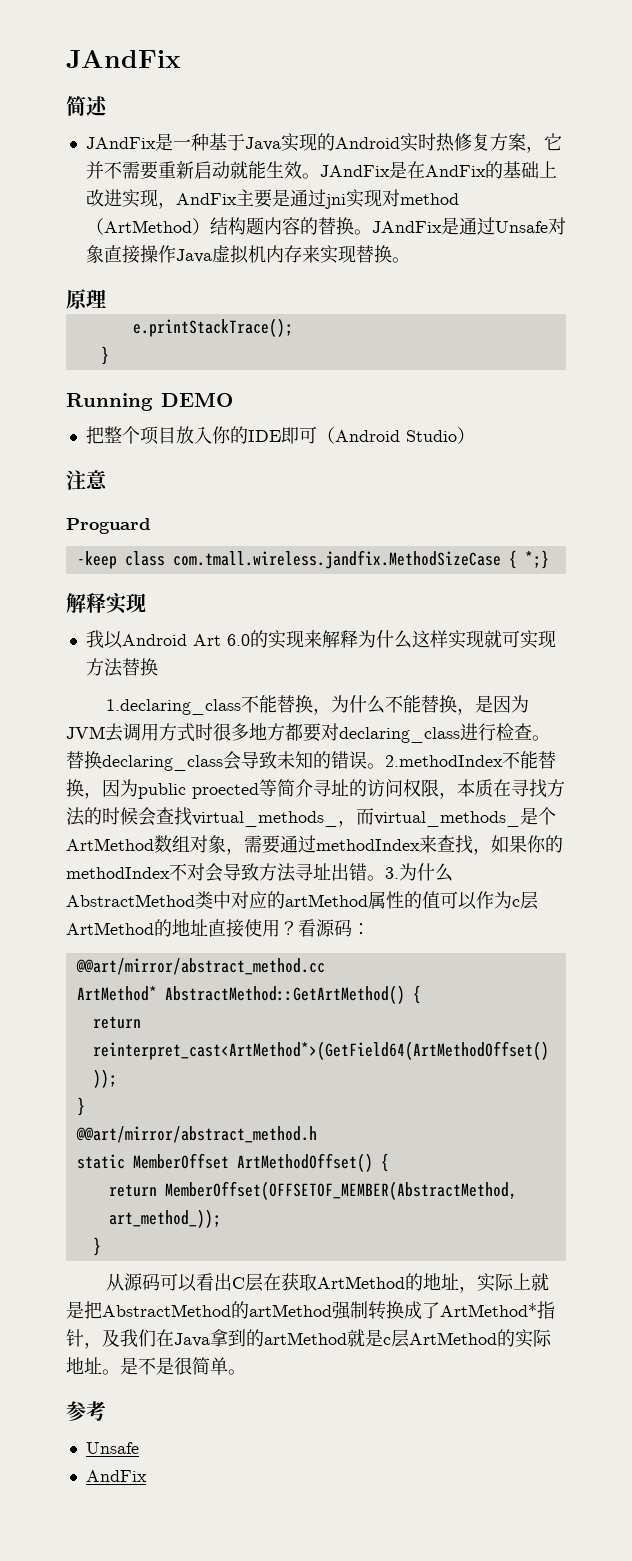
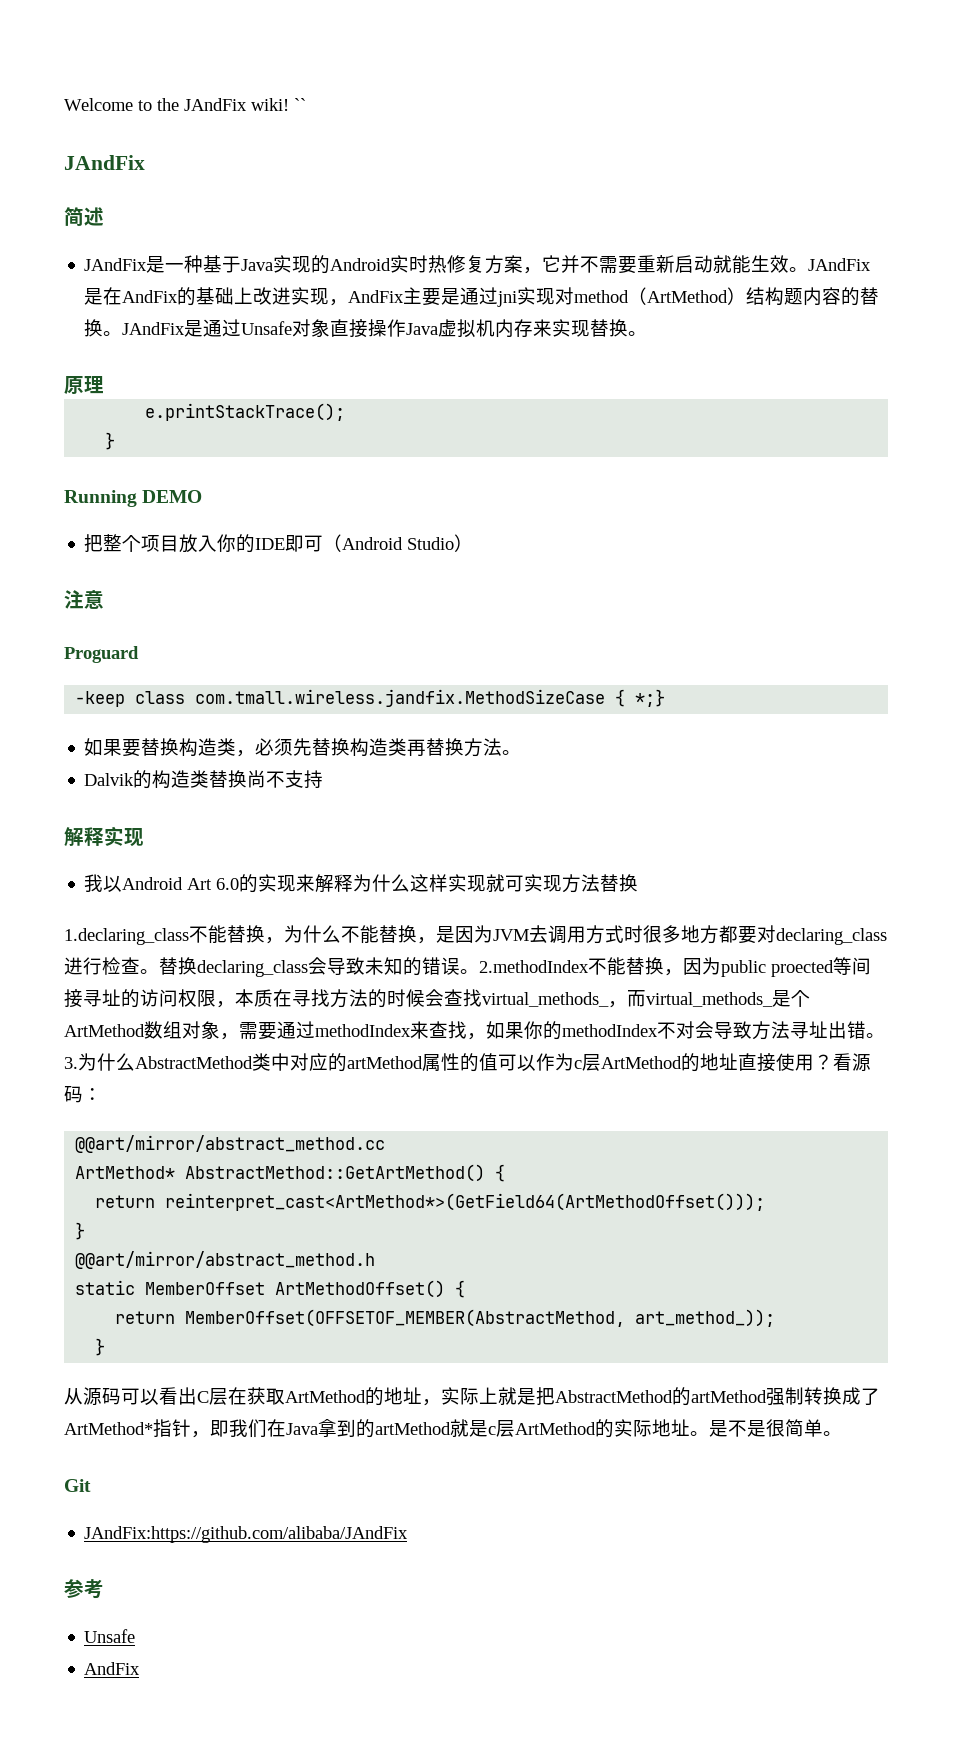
(66, 59) none -> [64,98,306,111] Welcome to the JAndFix wiki! `` //
(549, 559) none -> [84,738,522,757] [84,770,324,789] // 如果要替换构造类，必须先替换构造类再替换方法。 // Dalvik的构造类替换尚不支持
[277,779,313,797] 简介 -> [852,957,871,975] [64,989,83,1008] 间接
[102,1329,120,1347] 及 -> [210,1420,229,1437] 即
(246, 1372) none -> [64,1479,91,1492] [84,1526,409,1543] // Git // JAndFix:https://github.com/alibaba/JAndFix

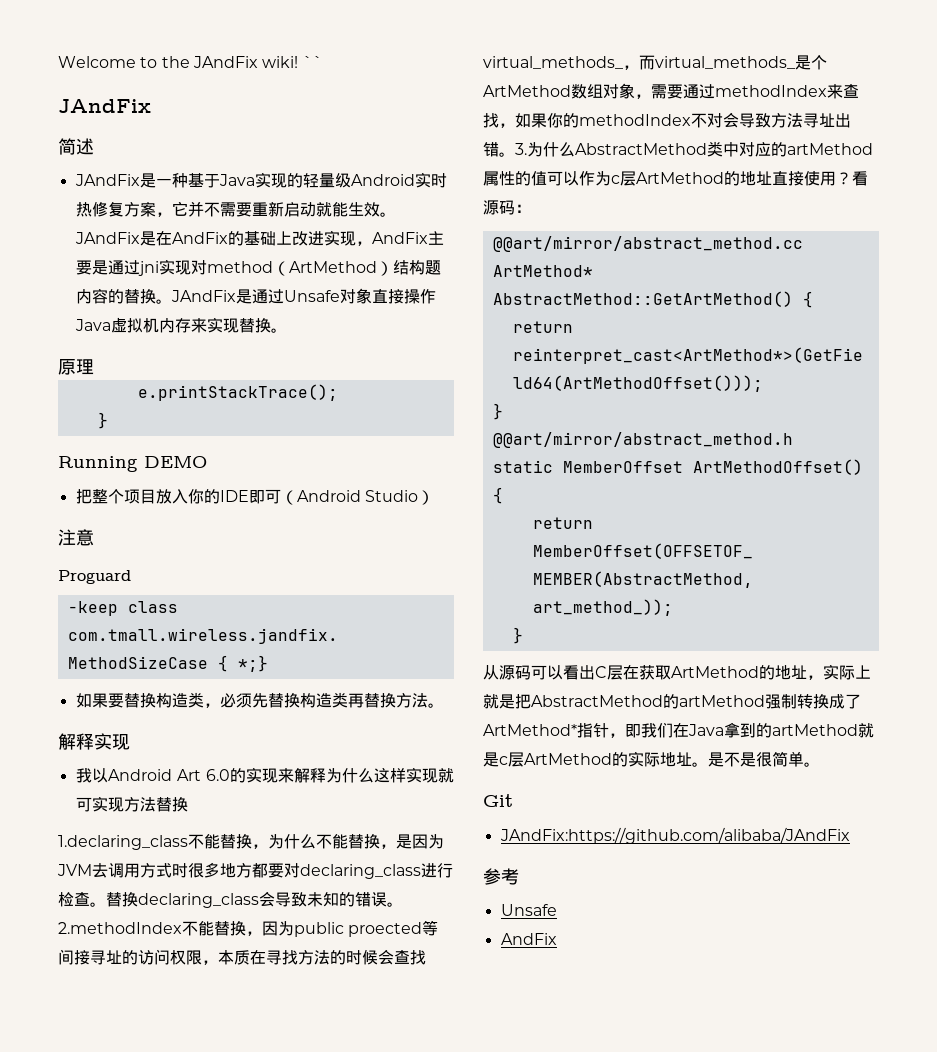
(331, 264) none -> [302,173,351,188] 轻量级
[84,770,324,789] // Dalvik的构造类替换尚不支持 -> (444, 705) none

